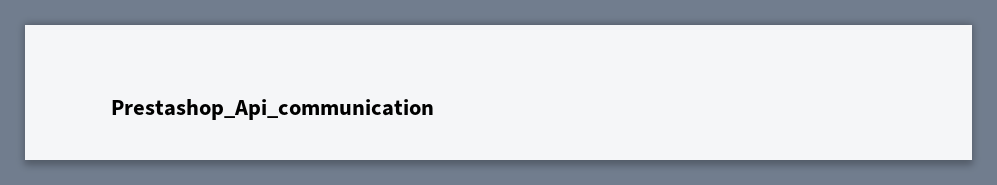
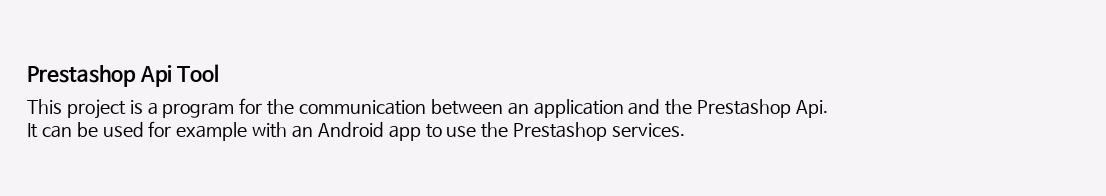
[111,99,434,120] Prestashop_Api_communication -> [27,64,220,87] [27,98,828,119] [27,121,685,141] Prestashop Api Tool // This project is a program for the communication between an application and the Prestashop Api. // It can be used for example with an Android app to use the Prestashop services.

